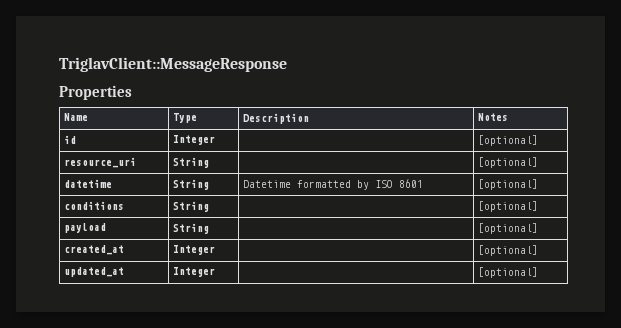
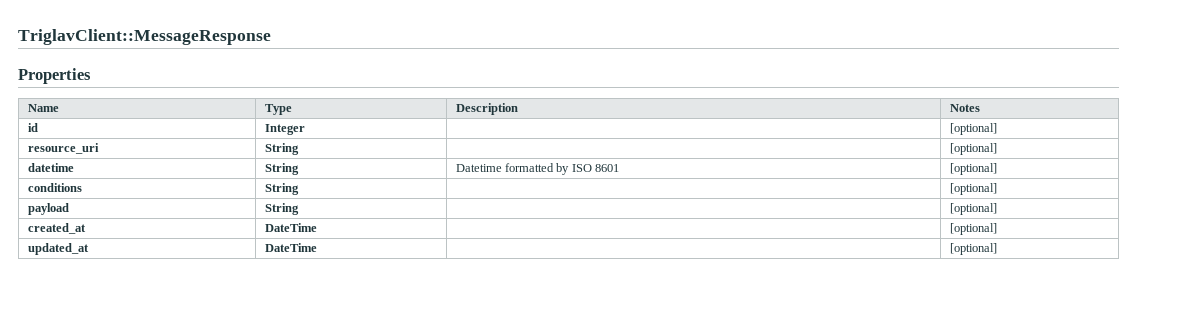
[173,245,216,255] Integer -> [264,223,317,232] DateTime
[173,267,216,277] Integer -> [264,243,317,252] DateTime

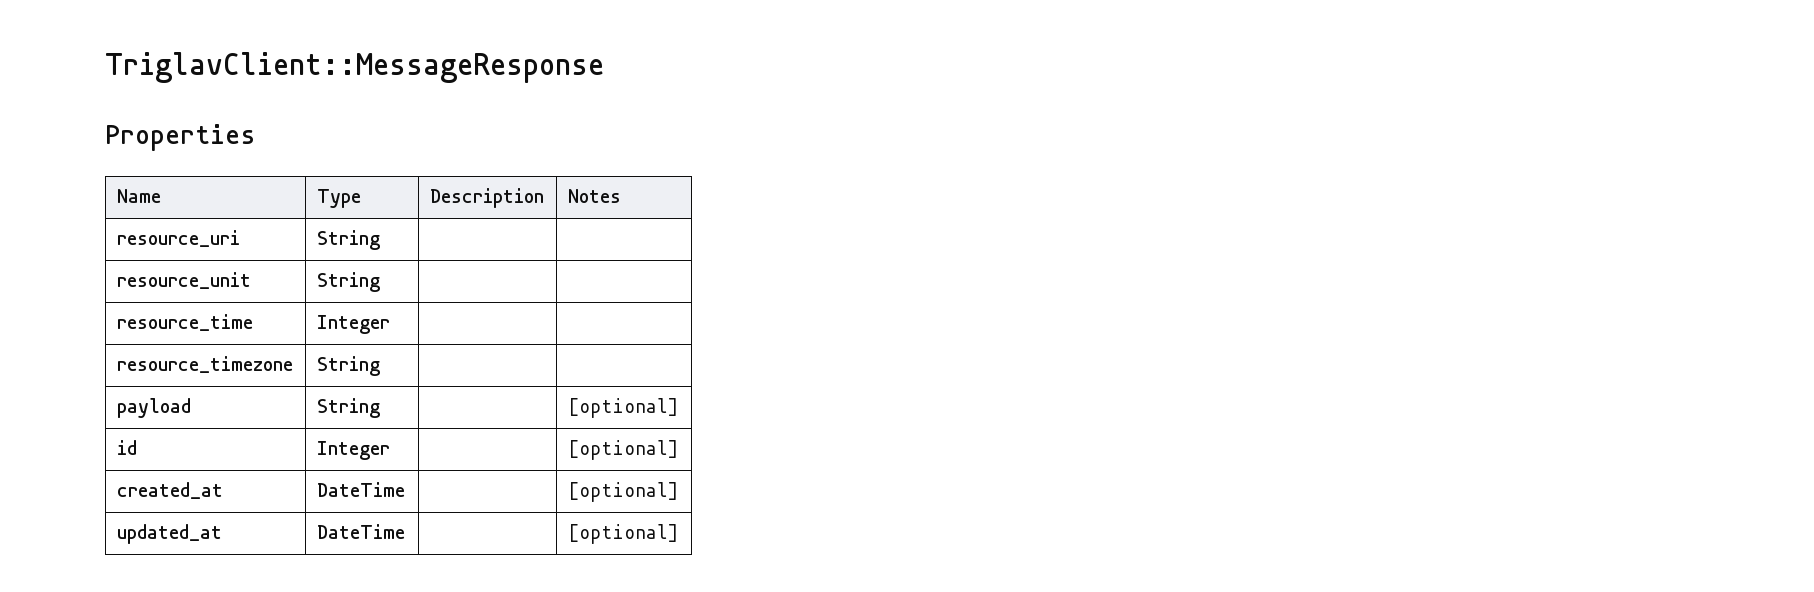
[27,123,38,132] [264,124,305,135] [949,123,997,135] [27,143,99,154] [264,143,299,155] [949,143,997,155] [27,163,74,172] [264,163,299,175] [455,163,620,175] [949,163,997,175] [27,183,82,192] [264,183,299,195] [949,183,997,195] [27,203,69,215] [264,203,299,215] id | Integer | | [optional] // resource_uri | String | | [optional] // datetime | String | Datetime formatted by ISO 8601 | [optional] // conditions | String | | [optional] // payload | String -> [116,230,240,247] [316,230,380,250] [116,272,251,289] [316,272,380,292] [116,314,253,331] [316,315,390,334] [116,356,293,373] [316,356,380,376] [116,398,191,418] [316,398,380,418] [567,398,678,418] [116,440,137,455] [316,441,390,460] resource_uri | String | | // resource_unit | String | | // resource_time | Integer | | // resource_timezone | String | | // payload | String | | [optional] // id | Integer

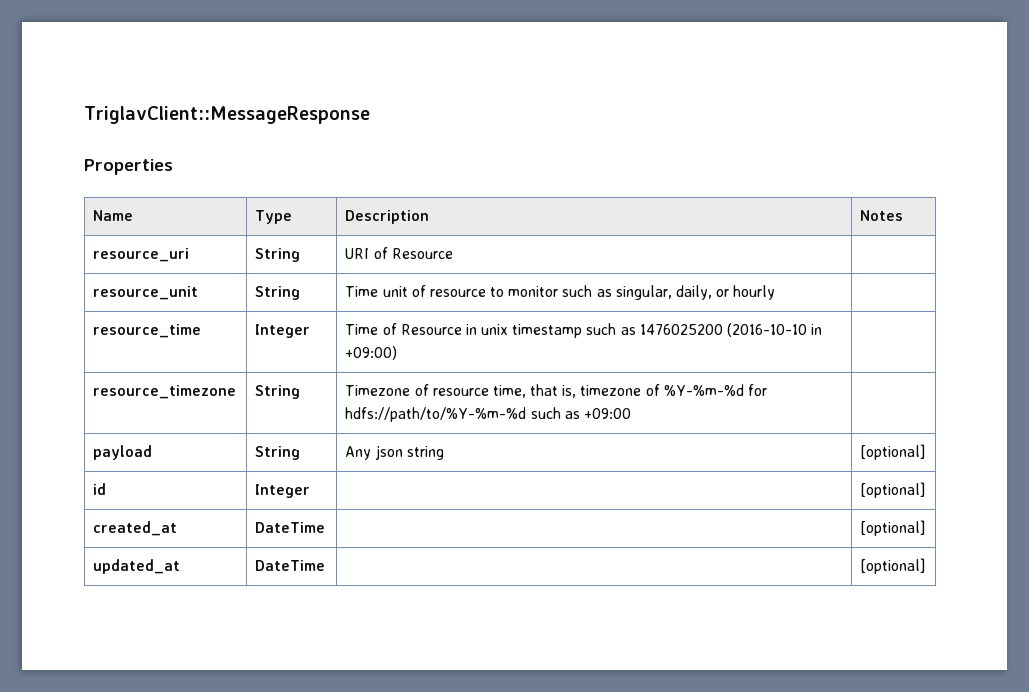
(380, 240) none -> [345,247,453,259] URI of Resource
[116,314,253,331] [316,315,390,334] [116,356,293,373] [316,356,380,376] | // resource_time | Integer | | // resource_timezone | String | -> [345,285,776,300] [93,324,202,338] [255,324,311,338] [345,323,823,338] [345,346,398,360] [93,385,237,399] [255,385,301,399] [345,384,768,398] [345,407,631,422] Time unit of resource to monitor such as singular, daily, or hourly | // resource_time | Integer | Time of Resource in unix timestamp such as 1476025200 (2016-10-10 in +09:00) | // resource_timezone | String | Timezone of resource time, that is, timezone of %Y-%m-%d for hdfs://path/to/%Y-%m-%d such as +09:00
(380, 408) none -> [345,445,444,460] Any json string

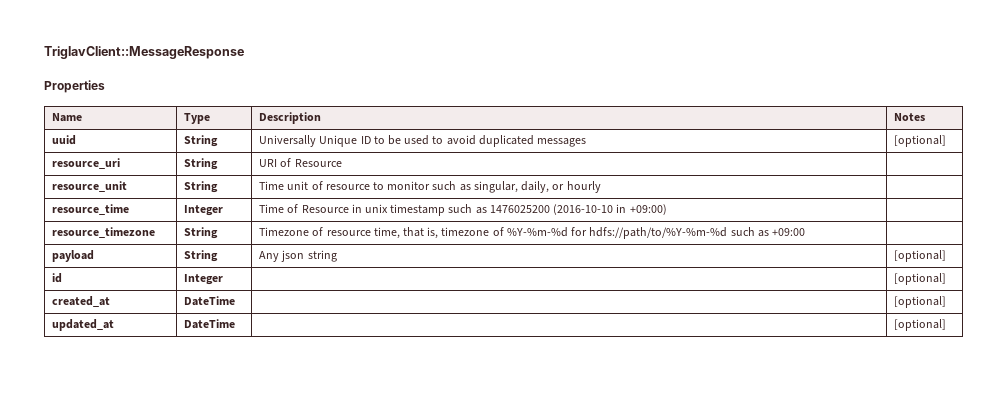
(904, 215) none -> [52,135,77,145] [184,135,219,147] [259,135,587,147] [894,135,947,147] // uuid | String | Universally Unique ID to be used to avoid duplicated messages | [optional]

